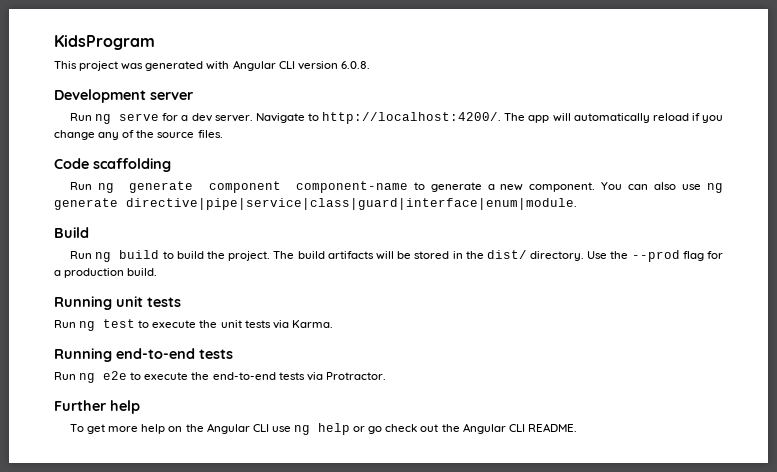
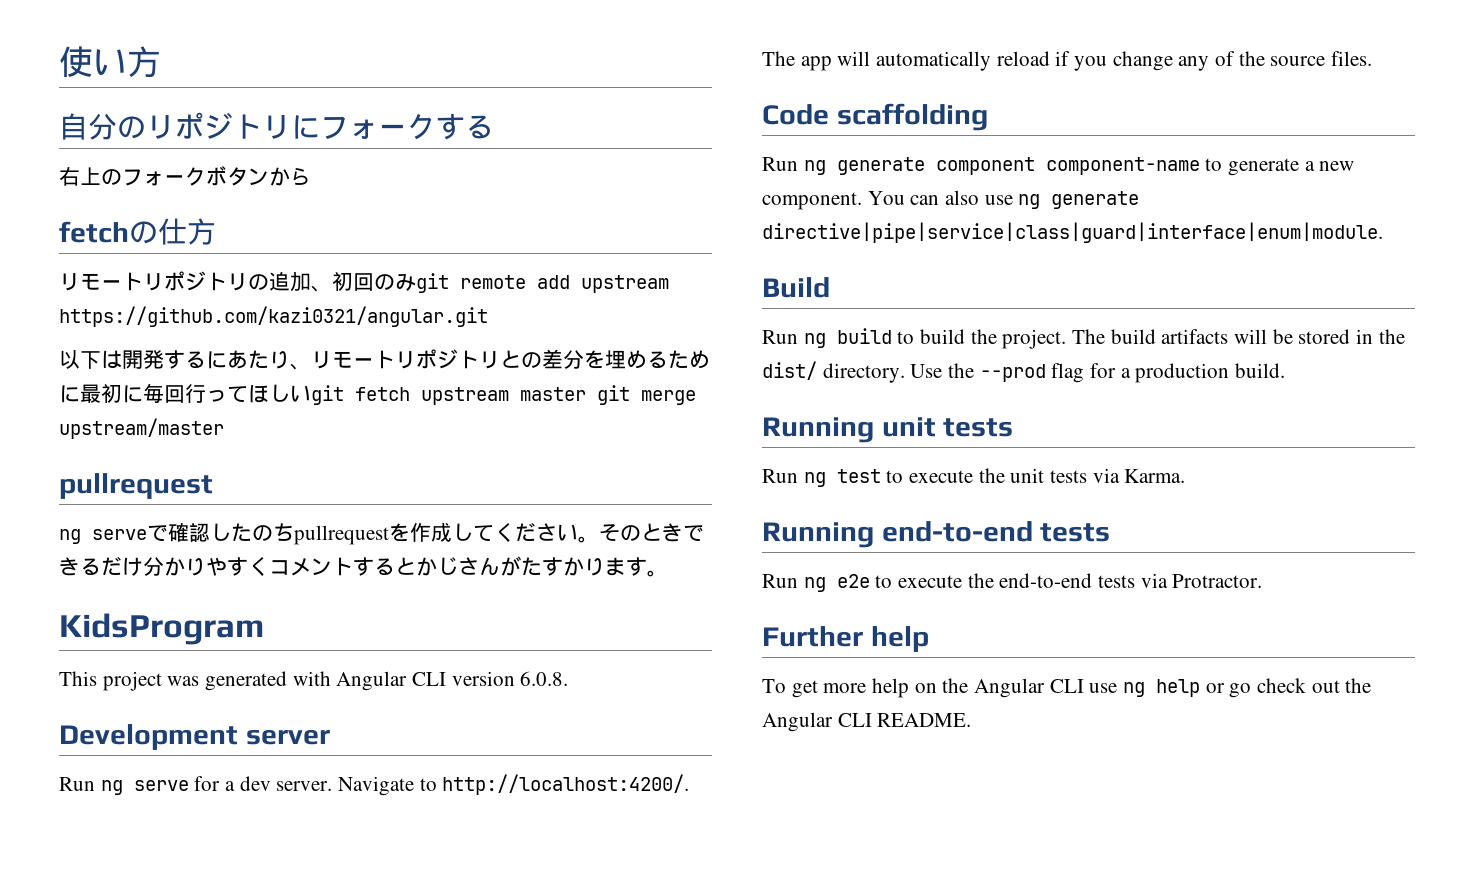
(54, 42) none -> [59,46,161,78] [59,112,494,140] [59,166,311,186] [59,218,216,245] [59,271,669,293] [59,306,488,327] [59,349,710,370] [59,383,696,405] [59,418,224,439] [59,473,213,499] [59,523,704,545] [59,556,668,577] 使い方 // 自分のリポジトリにフォークする // 右上のフォークボタンから // fetchの仕方 // リモートリポジトリの追加、初回のみgit remote add upstream https://github.com/kazi0321/angular.git // 以下は開発するにあたり、リモートリポジトリとの差分を埋めるために最初に毎回行ってほしいgit fetch upstream master git merge upstream/master // pullrequest // ng serveで確認したのちpullrequestを作成してください。そのときできるだけ分かりやすくコメントするとかじさんがたすかります。 //

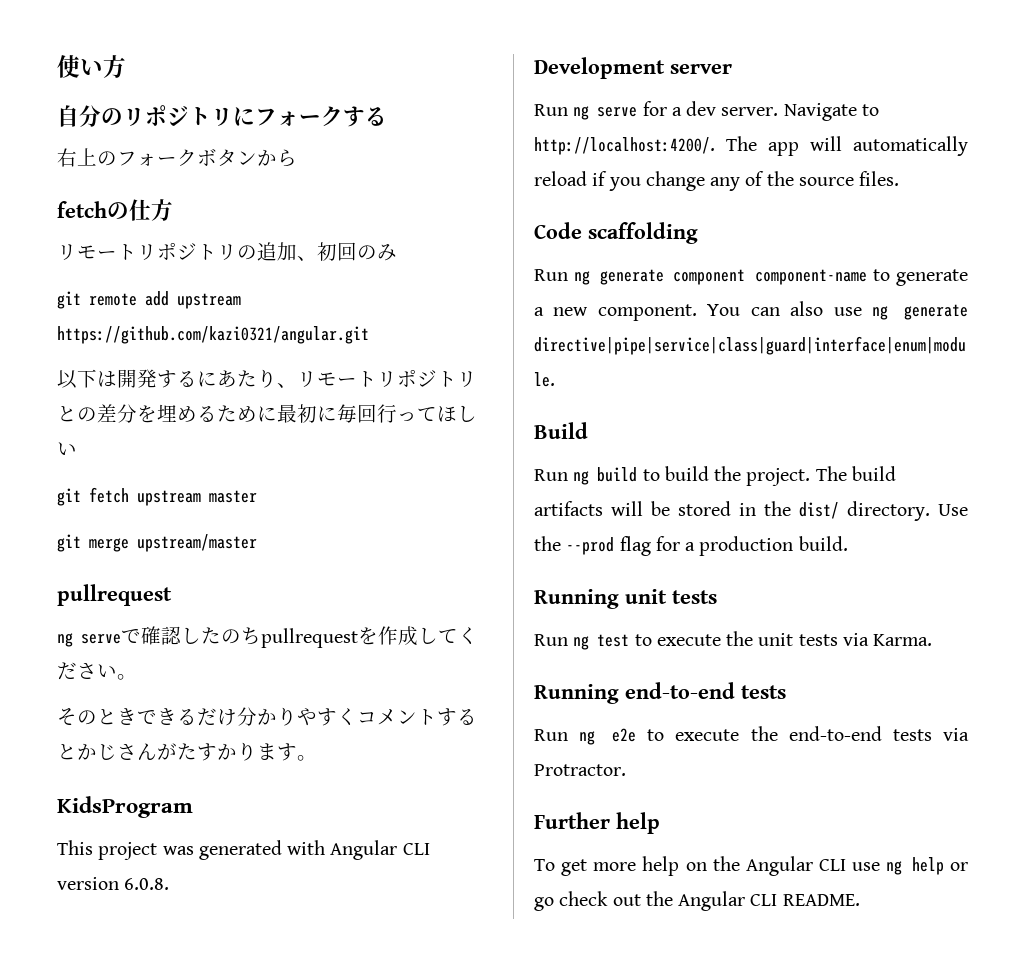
(416, 282) none -> (397, 252) //
(311, 393) none -> (77, 449) //
(586, 394) none -> (257, 496) //
(599, 539) none -> (137, 677) //

